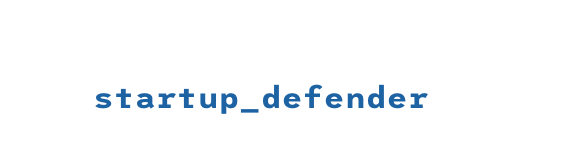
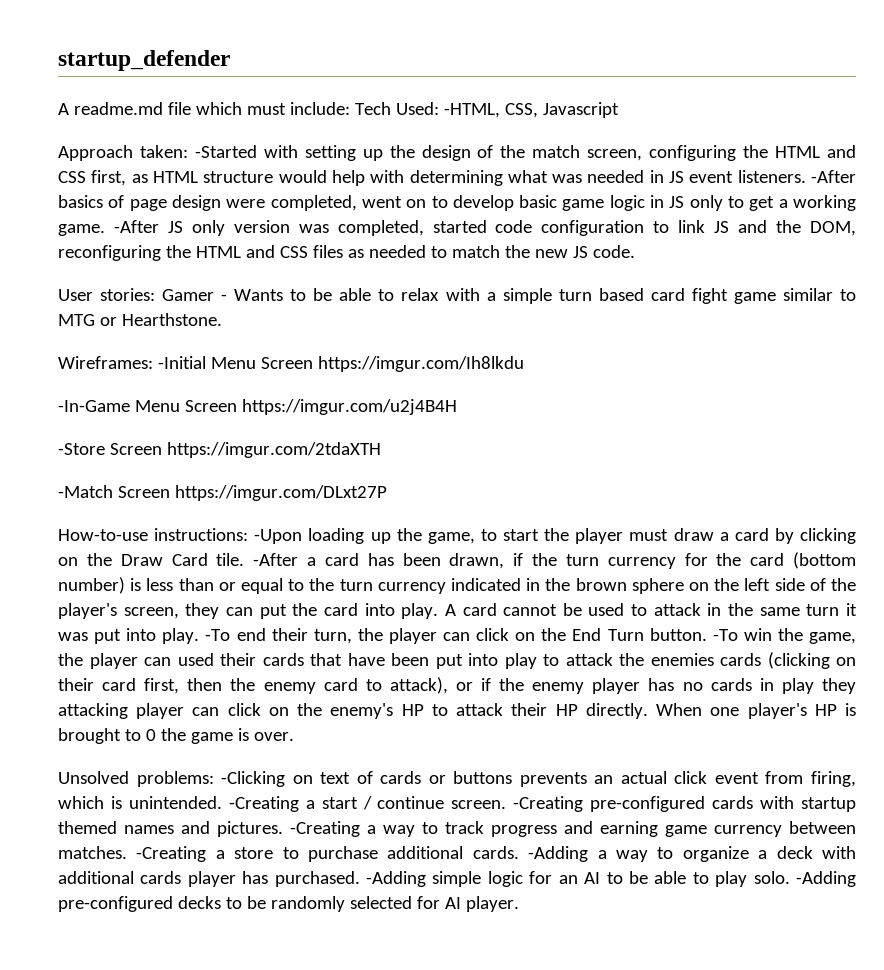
(429, 99) none -> [58,102,619,118] [58,145,856,161] [58,170,856,186] [58,195,856,211] [58,220,857,236] [58,245,635,261] [58,288,857,304] [58,313,222,326] [58,356,524,372] [58,399,457,415] [58,442,381,458] [58,485,387,501] [58,528,856,544] [58,552,857,569] [58,577,857,594] [58,603,857,619] [58,628,857,644] [58,652,856,669] [58,677,856,694] [58,703,857,719] [58,728,294,744] [58,771,856,787] [58,796,856,812] [58,821,856,837] [58,846,856,862] [58,871,856,887] [58,896,519,912] // A readme.md file which must include: Tech Used: -HTML, CSS, Javascript // Approach taken: -Started with setting up the design of the match screen, configuring the HTML and CSS first, as HTML structure would help with determining what was needed in JS event listeners. -After basics of page design were completed, went on to develop basic game logic in JS only to get a working game. -After JS only version was completed, started code configuration to link JS and the DOM, reconfiguring the HTML and CSS files as needed to match the new JS code. // User stories: Gamer - Wants to be able to relax with a simple turn based card fight game similar to MTG or Hearthstone. // Wireframes: -Initial Menu Screen https://imgur.com/Ih8lkdu // -In-Game Menu Screen https://imgur.com/u2j4B4H // -Store Screen https://imgur.com/2tdaXTH // -Match Screen https://imgur.com/DLxt27P // How-to-use instructions: -Upon loading up the game, to start the player must draw a card by clicking on the Draw Card tile. -After a card has been drawn, if the turn currency for the card (bottom number) is less than or equal to the turn currency indicated in the brown sphere on the left side of the player's screen, they can put the card into play. A card cannot be used to attack in the same turn it was put into play. -To end their turn, the player can click on the End Turn button. -To win the game, the player can used their cards that have been put into play to attack the enemies cards (clicking on their card first, then the enemy card to attack), or if the enemy player has no cards in play they attacking player can click on the enemy's HP to attack their HP directly. When one player's HP is brought to 0 the game is over. // Unsolved problems: -Clicking on text of cards or buttons prevents an actual click event from firing, which is unintended. -Creating a start / continue screen. -Creating pre-configured cards with startup themed names and pictures. -Creating a way to track progress and earning game currency between matches. -Creating a store to purchase additional cards. -Adding a way to organize a deck with additional cards player has purchased. -Adding simple logic for an AI to be able to play solo. -Adding pre-configured decks to be randomly selected for AI player.

